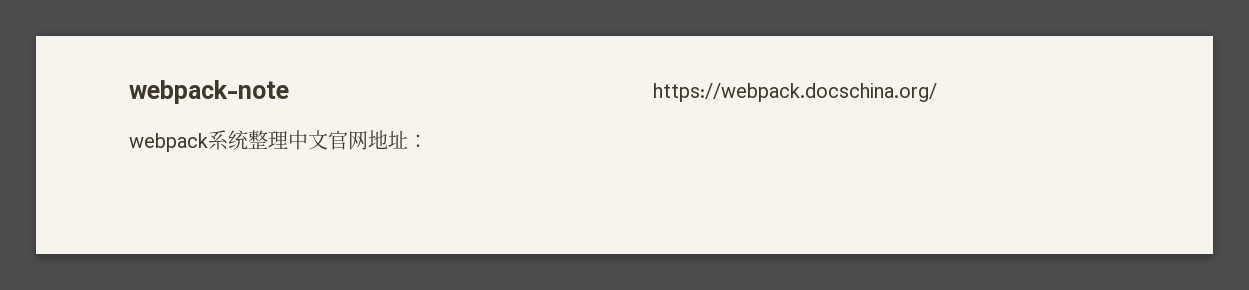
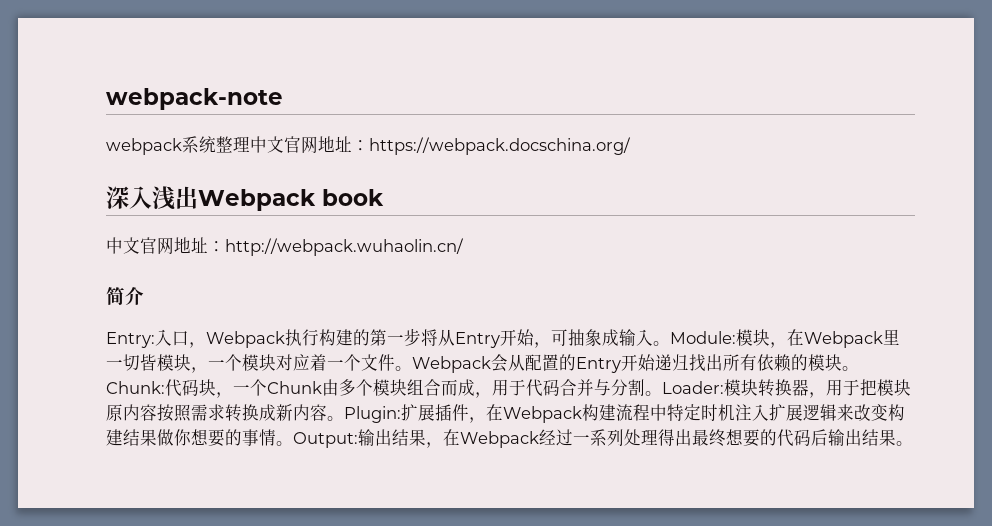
(937, 92) none -> [106,186,384,211] [106,237,464,256] [106,287,144,305] [106,328,900,348] [106,354,859,373] [106,379,911,398] [106,404,905,423] [106,429,913,448] // 深入浅出Webpack book // 中文官网地址：http://webpack.wuhaolin.cn/ // 简介 // Entry:入口，Webpack执行构建的第一步将从Entry开始，可抽象成输入。Module:模块，在Webpack里一切皆模块，一个模块对应着一个文件。Webpack会从配置的Entry开始递归找出所有依赖的模块。Chunk:代码块，一个Chunk由多个模块组合而成，用于代码合并与分割。Loader:模块转换器，用于把模块原内容按照需求转换成新内容。Plugin:扩展插件，在Webpack构建流程中特定时机注入扩展逻辑来改变构建结果做你想要的事情。Output:输出结果，在Webpack经过一系列处理得出最终想要的代码后输出结果。

